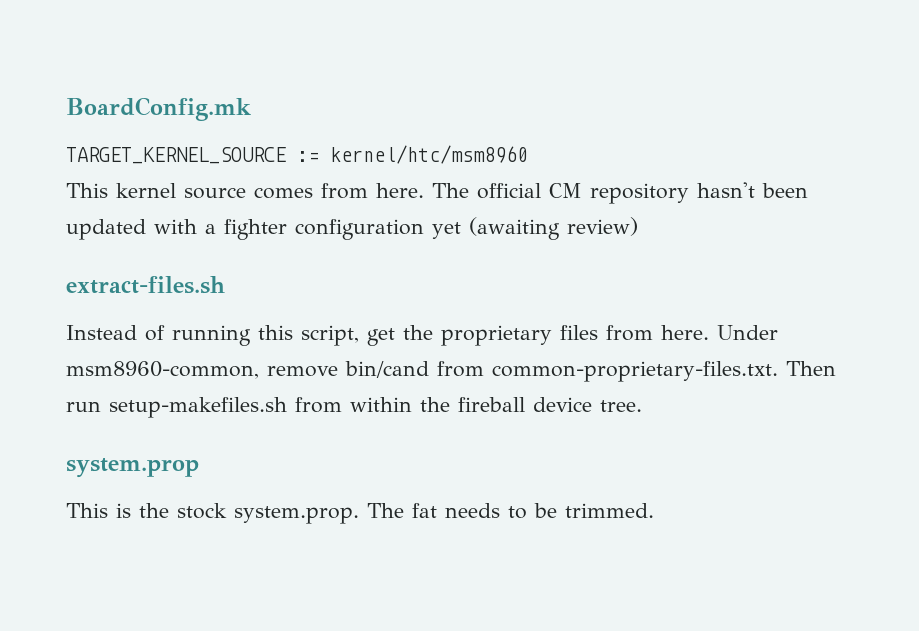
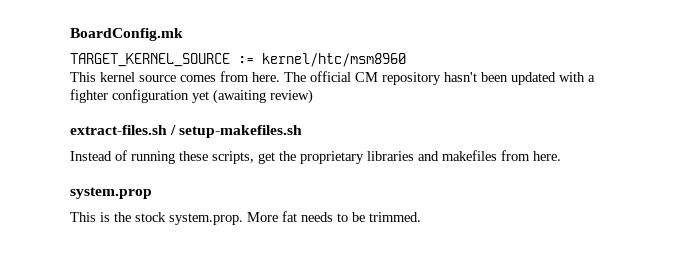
(225, 285) none -> [170,125,303,138] / setup-makefiles.sh
[258,325,359,346] this script, -> [179,151,254,164] these scripts,
[560,325,778,341] [66,361,836,382] [66,397,642,418] files from here. Under msm8960-common, remove bin/cand from common-proprietary-files.txt. Then run setup-makefiles.sh from within the fireball device tree. -> [367,150,561,161] libraries and makefiles from here.
[367,503,404,518] The -> [247,212,278,222] More

